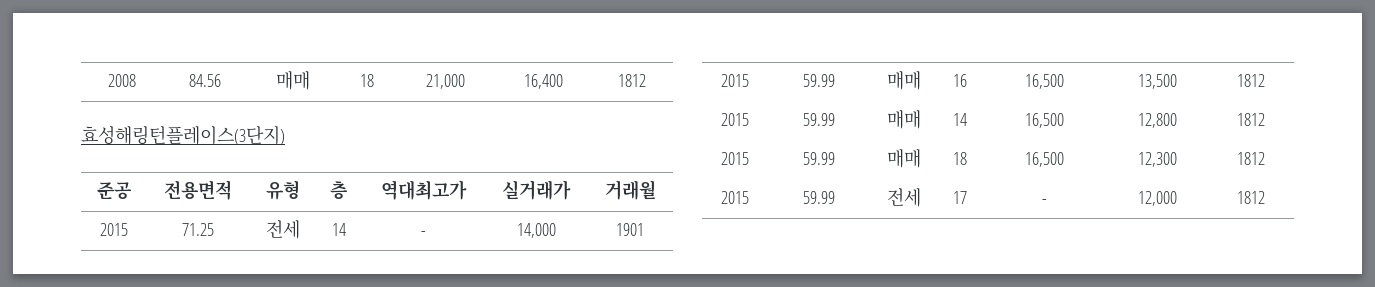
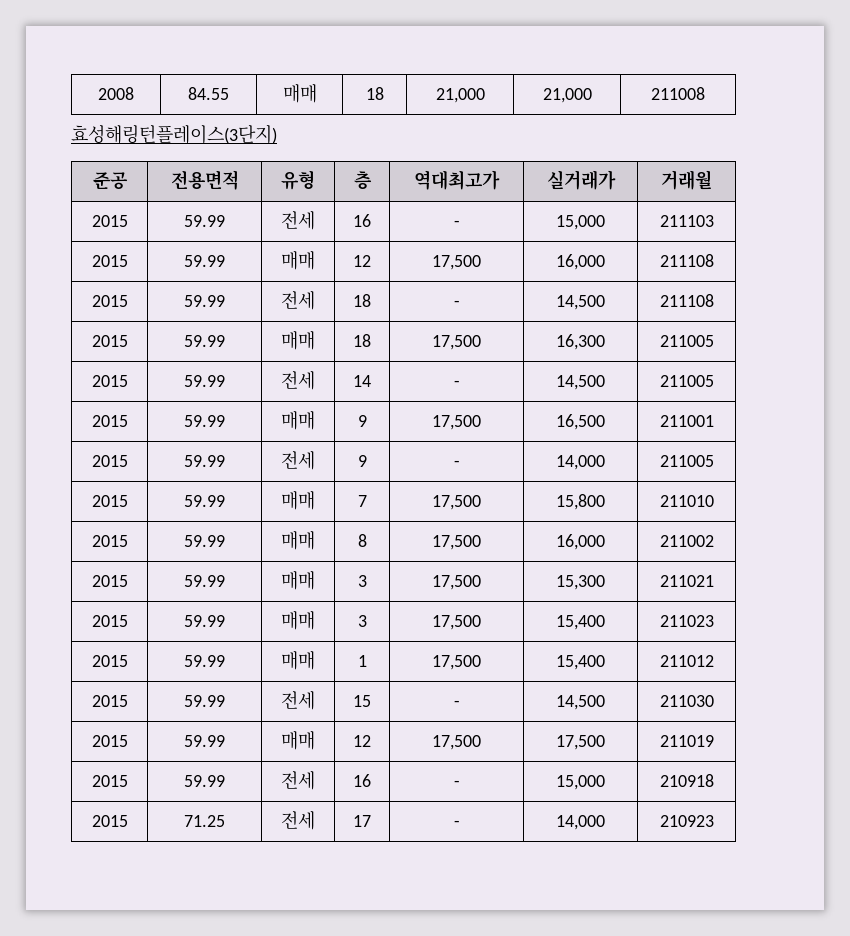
[189,74,221,87] 84.56 -> [188,87,229,100] 84.55
[523,74,563,89] [618,74,646,87] 16,400 | 1812 -> [542,88,592,103] [651,87,705,100] 21,000 | 211008
[182,223,214,236] [265,220,300,239] [331,223,346,236] [420,231,426,236] [516,223,556,238] [616,223,644,236] [721,74,749,87] [803,74,835,87] [886,71,921,90] [952,74,967,87] [1024,74,1064,89] [1137,74,1177,89] [1237,74,1265,87] [721,113,749,126] [803,113,835,126] [886,110,921,129] [952,113,967,126] [1024,113,1064,128] [1137,113,1177,128] [1237,113,1265,126] 71.25 | 전세 | 14 | - | 14,000 | 1901 // 2015 | 59.99 | 매매 | 16 | 16,500 | 13,500 | 1812 // 2015 | 59.99 | 매매 | 14 | 16,500 | 12,800 | 1812 -> [184,215,225,227] [281,211,315,230] [353,214,371,227] [453,220,460,227] [556,215,605,230] [659,215,714,227] [91,255,128,267] [184,255,225,267] [281,251,315,270] [353,255,371,267] [432,255,481,270] [556,254,605,270] [659,254,714,267] [91,295,128,307] [184,295,225,307] [281,291,315,310] [353,294,371,307] [453,300,460,307] [556,295,605,310] [659,294,714,307] 59.99 | 전세 | 16 | - | 15,000 | 211103 // 2015 | 59.99 | 매매 | 12 | 17,500 | 16,000 | 211108 // 2015 | 59.99 | 전세 | 18 | - | 14,500 | 211108
[1024,152,1064,167] [1137,152,1177,167] [1237,152,1265,165] [721,191,749,204] [803,191,835,204] [886,188,921,207] 16,500 | 12,300 | 1812 // 2015 | 59.99 | 전세 -> [432,335,481,350] [556,334,605,350] [659,335,714,347] [91,375,128,387] [184,375,225,387] [281,371,315,390] [353,375,371,387] [453,380,460,387] [556,375,605,390] [659,375,714,387] [91,415,128,427] [184,415,225,427] [281,411,315,430] [357,415,367,427] [432,415,481,430] [556,414,605,430] [659,415,714,427] [91,455,128,467] [184,455,225,467] [281,451,315,470] [357,455,367,467] [453,460,460,467] [556,455,605,470] [659,455,714,467] [91,495,128,507] [184,495,225,507] [281,491,315,510] [357,495,367,507] [432,495,481,510] [556,494,605,510] [659,495,714,507] [91,535,128,547] [184,535,225,547] [281,531,315,550] [357,534,367,547] [432,535,481,550] [556,534,605,550] [659,535,714,547] [91,575,128,587] [184,575,225,587] [281,571,315,590] [357,575,367,587] [432,575,481,590] [556,575,605,590] [659,575,714,587] [91,615,128,627] [184,615,225,627] [281,611,315,630] [357,615,367,627] [432,615,481,630] [556,615,605,630] [659,615,714,627] [91,655,128,667] [184,655,225,667] [281,651,315,670] [357,655,367,667] [432,655,481,670] [556,655,605,670] [659,655,714,667] [91,695,128,707] [184,695,225,707] [281,691,315,710] [353,695,371,707] [453,700,460,707] [556,695,605,710] [659,695,714,707] [91,735,128,747] [184,735,225,747] [281,731,315,750] [353,735,371,747] [432,735,481,750] [556,735,605,750] [659,735,714,747] [91,775,128,787] [184,775,225,787] [281,771,315,790] [353,774,371,787] [453,780,460,787] [556,775,605,790] [659,774,714,787] [91,815,128,827] [184,815,225,827] [281,811,315,830] 17,500 | 16,300 | 211005 // 2015 | 59.99 | 전세 | 14 | - | 14,500 | 211005 // 2015 | 59.99 | 매매 | 9 | 17,500 | 16,500 | 211001 // 2015 | 59.99 | 전세 | 9 | - | 14,000 | 211005 // 2015 | 59.99 | 매매 | 7 | 17,500 | 15,800 | 211010 // 2015 | 59.99 | 매매 | 8 | 17,500 | 16,000 | 211002 // 2015 | 59.99 | 매매 | 3 | 17,500 | 15,300 | 211021 // 2015 | 59.99 | 매매 | 3 | 17,500 | 15,400 | 211023 // 2015 | 59.99 | 매매 | 1 | 17,500 | 15,400 | 211012 // 2015 | 59.99 | 전세 | 15 | - | 14,500 | 211030 // 2015 | 59.99 | 매매 | 12 | 17,500 | 17,500 | 211019 // 2015 | 59.99 | 전세 | 16 | - | 15,000 | 210918 // 2015 | 71.25 | 전세
[1137,191,1177,206] [1237,191,1265,204] 12,000 | 1812 -> [556,815,605,830] [659,815,714,827] 14,000 | 210923

